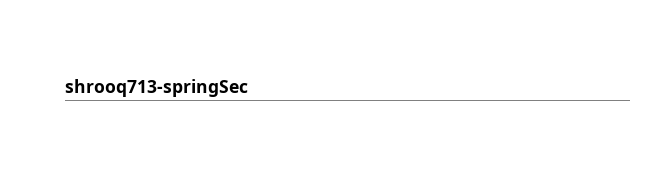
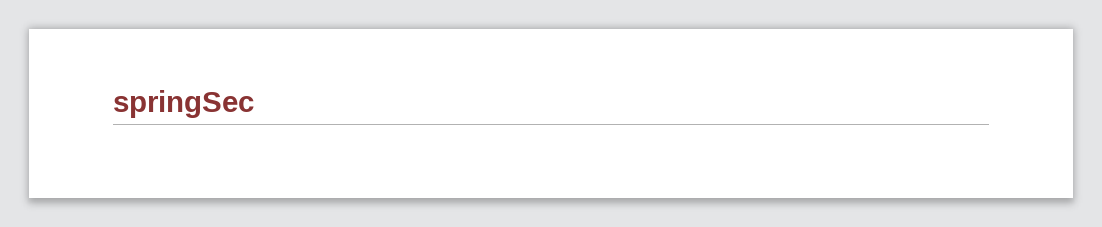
[65,79,248,97] shrooq713-springSec -> [113,90,254,118] springSec

